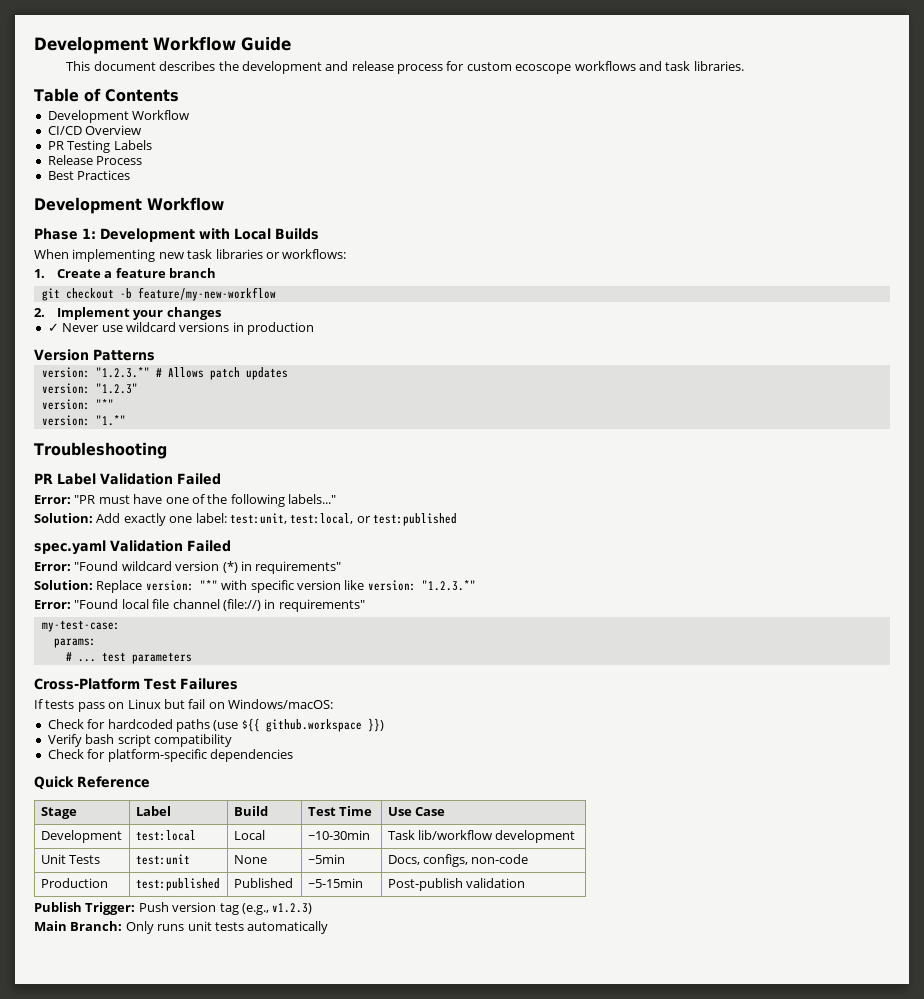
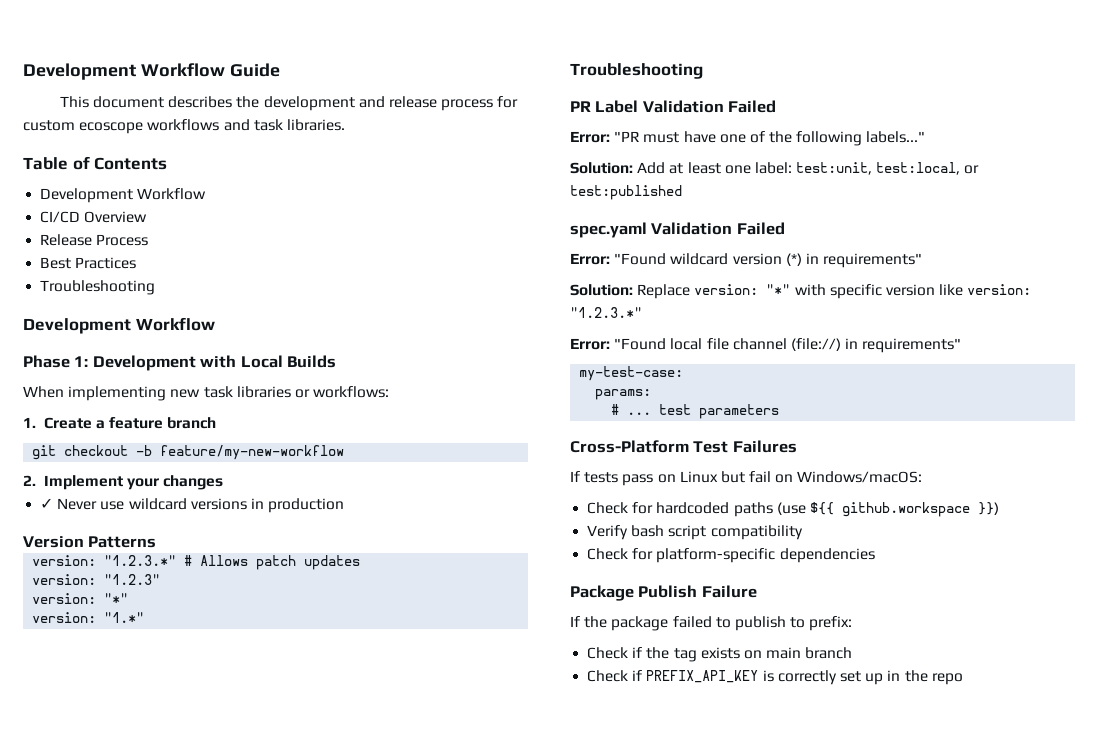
[47,140,152,153] // PR Testing Labels -> (148, 217) none
(131, 175) none -> [40,280,156,295] // Troubleshooting
[123,513,166,526] exactly -> [669,162,721,174] at least
[34,776,150,790] [40,807,77,819] [135,806,171,816] [233,806,268,816] [307,806,373,816] [387,807,446,816] [40,830,122,843] [135,830,196,841] [233,830,265,840] [307,830,370,840] [387,830,576,843] [40,854,101,864] [135,854,190,865] [233,855,267,864] [307,854,345,864] [387,854,529,867] [40,878,108,888] [135,878,220,891] [233,878,293,888] [307,878,363,888] [387,878,526,891] [34,902,313,915] [34,921,329,934] Quick Reference // Stage | Label | Build | Test Time | Use Case // Development | test:local | Local | ~10-30min | Task lib/workflow development // Unit Tests | test:unit | None | ~5min | Docs, configs, non-code // Production | test:published | Published | ~5-15min | Post-publish validation // Publish Trigger: Push version tag (e.g., v1.2.3) // Main Branch: Only runs unit tests automatically -> [570,585,757,601] [570,616,853,631] [587,647,853,662] [587,670,963,685] Package Publish Failure // If the package failed to publish to prefix: // Check if the tag exists on main branch // Check if PREFIX_API_KEY is correctly set up in the repo

